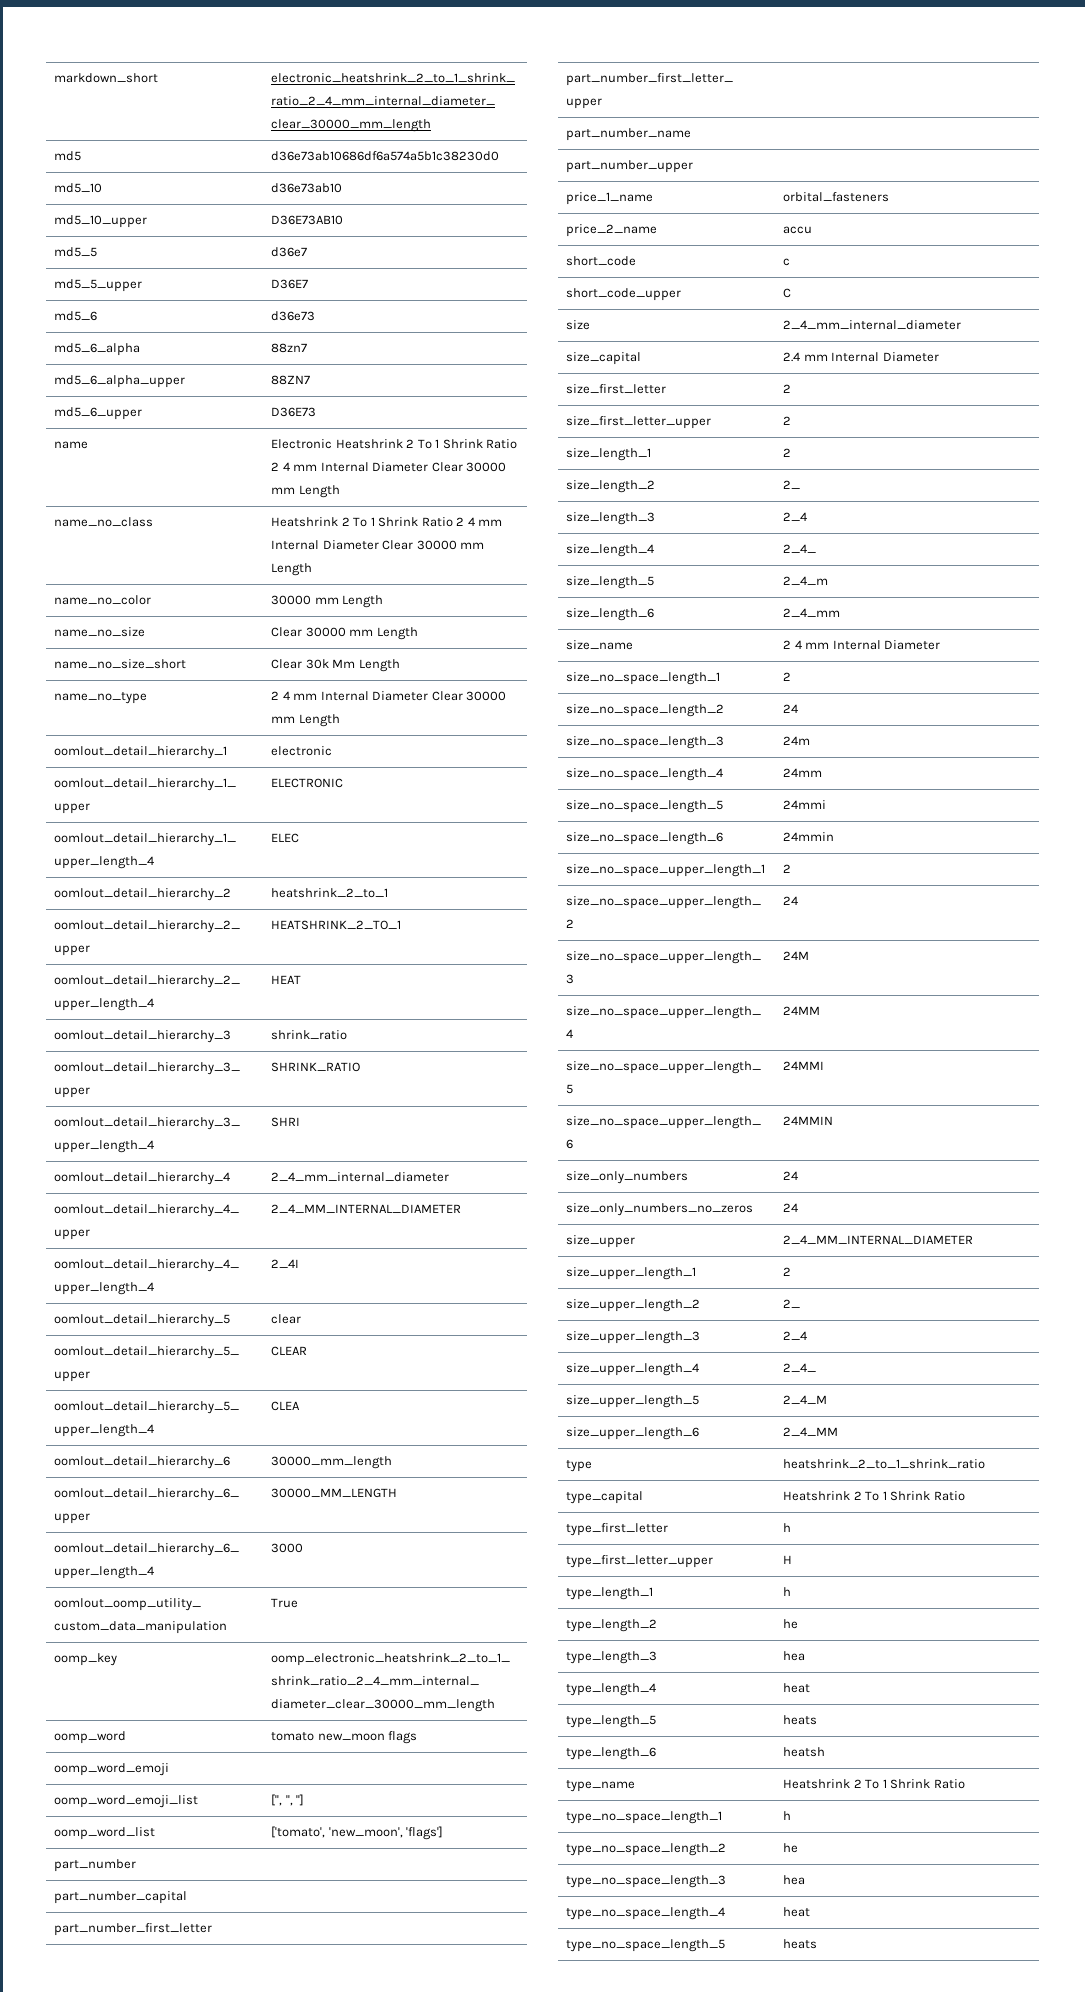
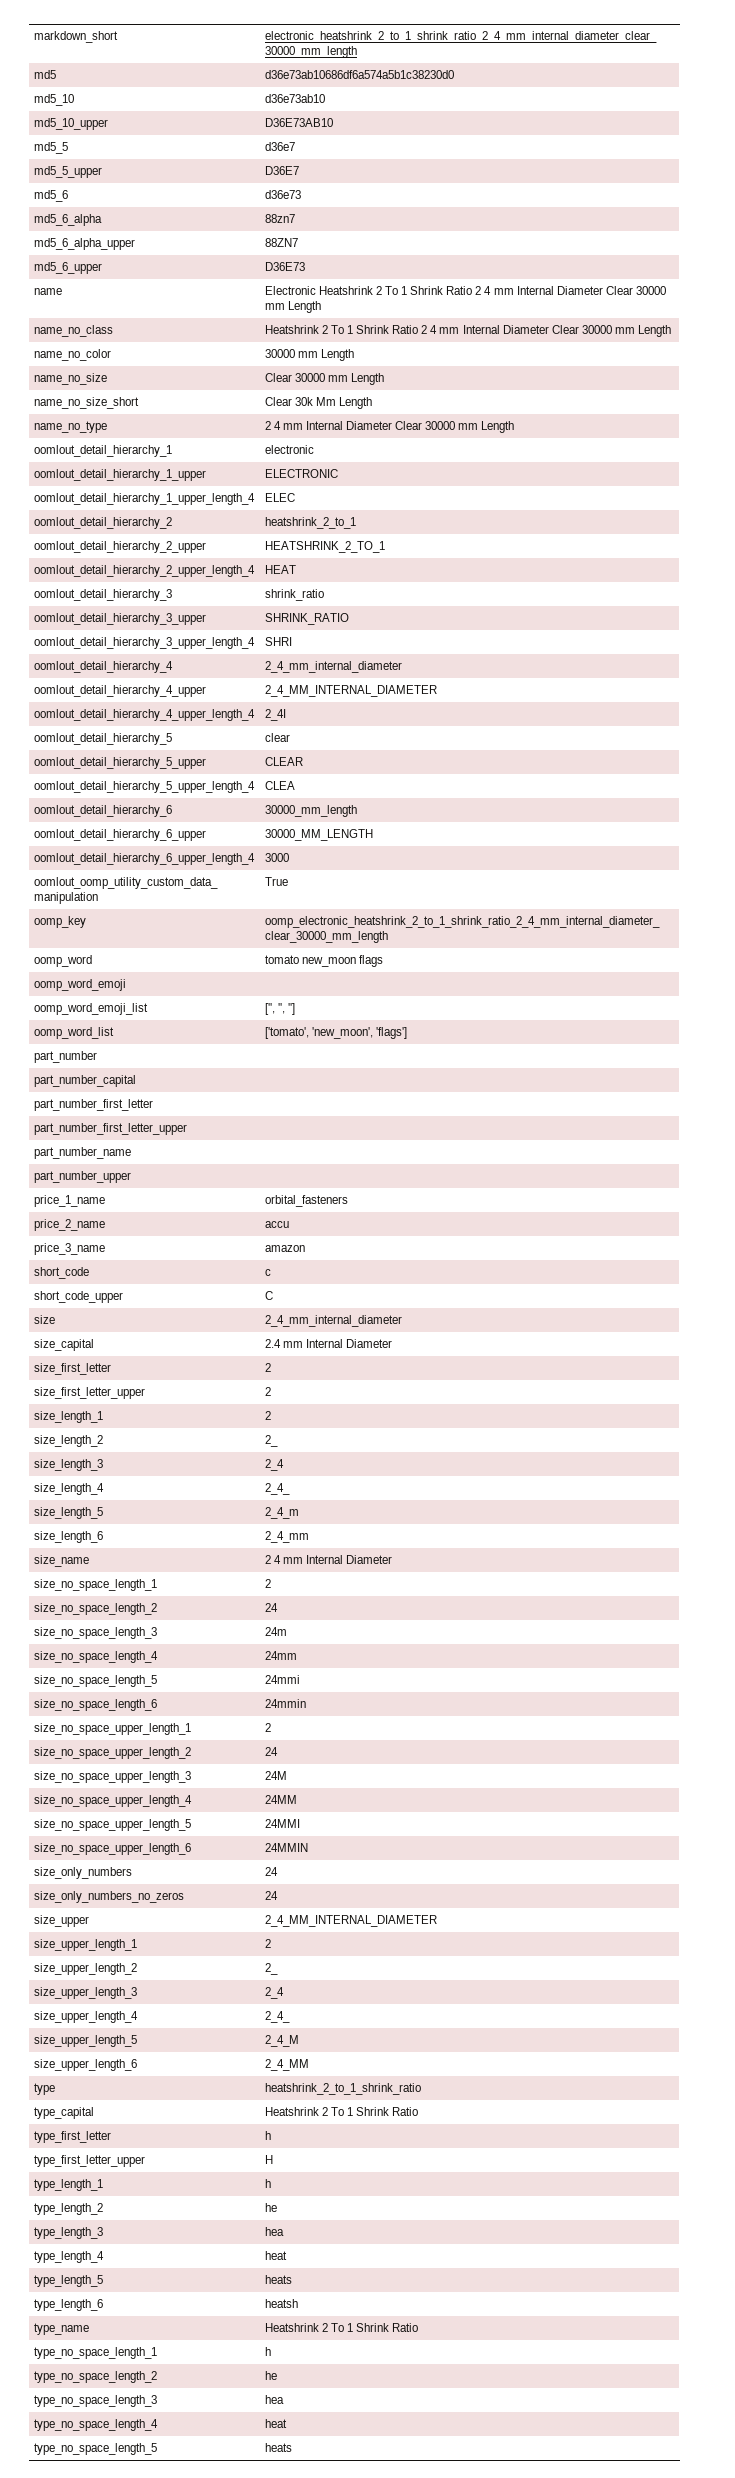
(813, 230) none -> [33,1243,105,1255] [264,1245,305,1252] // price_3_name | amazon

